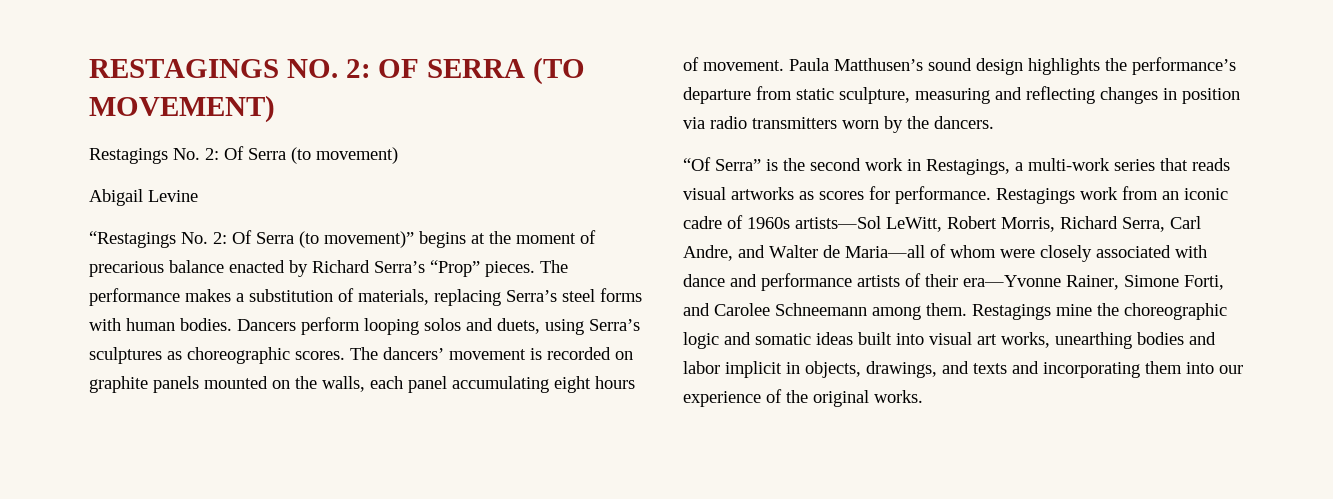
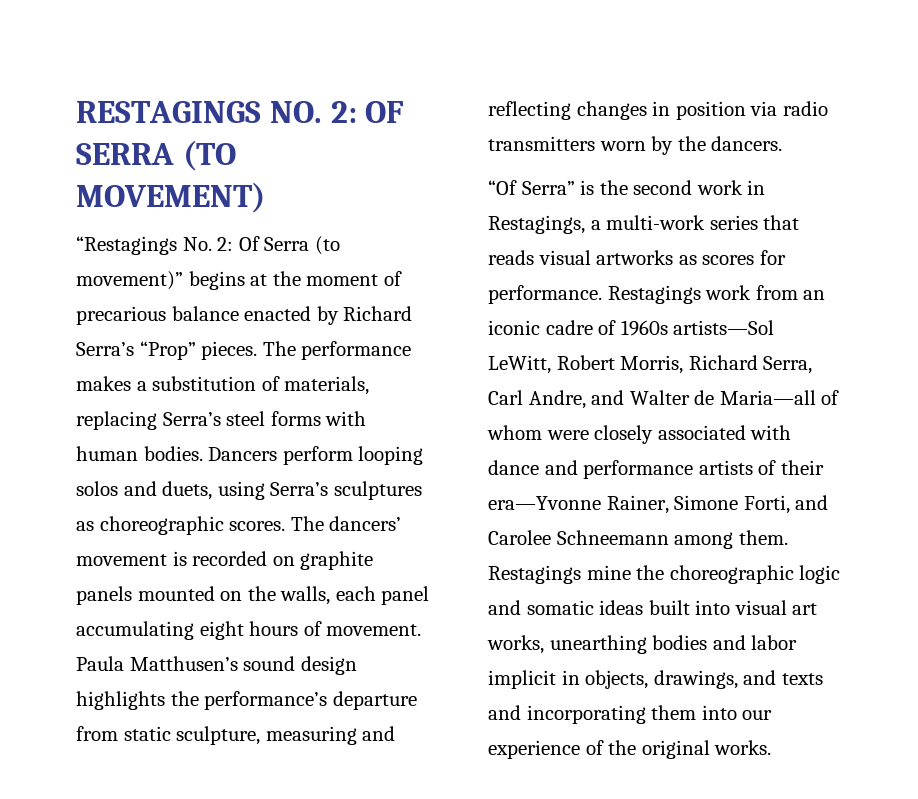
[89,146,398,164] [89,189,198,206] // Restagings No. 2: Of Serra (to movement) // Abigail Levine -> (265, 197) none

